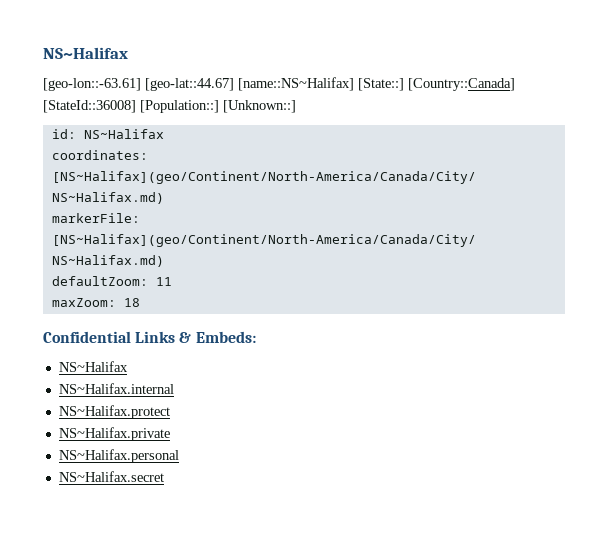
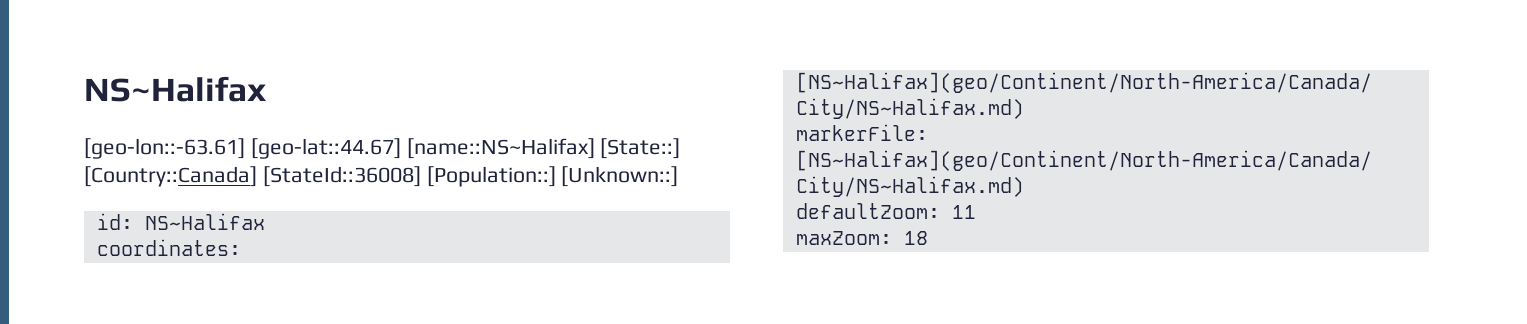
[43,331,256,343] [58,361,128,372] [58,383,174,394] [58,405,170,419] [58,427,170,441] [58,449,179,463] [58,471,164,482] // Confidential Links & Embeds: // NS~Halifax // NS~Halifax.internal // NS~Halifax.protect // NS~Halifax.private // NS~Halifax.personal // NS~Halifax.secret -> (928, 238) none

